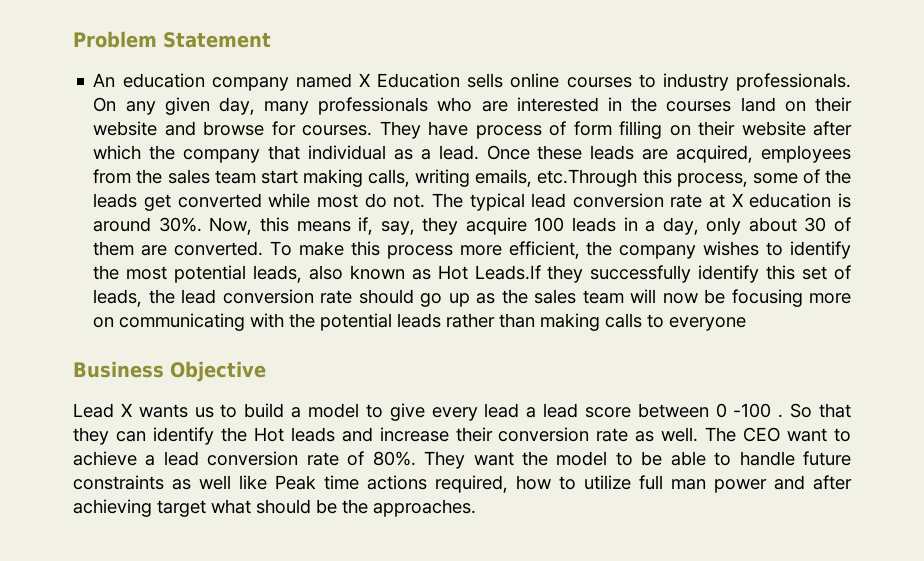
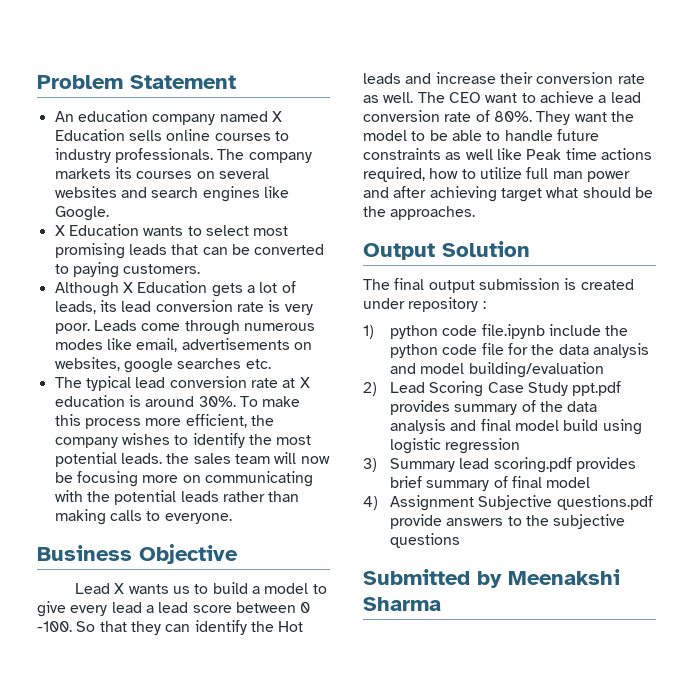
[93,97,852,115] [93,121,853,139] [93,145,851,163] [93,169,851,187] [93,193,426,211] On any given day, many professionals who are interested in the courses land on their website and browse for courses. They have process of form filling on their website after which the company that individual as a lead. Once these leads are acquired, employees from the sales team start making calls, writing emails, etc.Through this process, some of the leads get converted while most do not. -> [217,149,312,163] [54,167,269,179] [54,186,289,202] [54,206,109,221] [54,224,289,236] [54,243,325,259] [54,262,201,278] [54,281,296,297] [54,300,313,315] [54,320,315,335] [54,338,312,352] [54,357,271,373] The company markets its courses on several websites and search engines like Google. // X Education wants to select most promising leads that can be converted to paying customers. // Although X Education gets a lot of leads, its lead conversion rate is very poor. Leads come through numerous modes like email, advertisements on websites, google searches etc. //
[209,217,852,235] [93,241,264,256] Now, this means if, say, they acquire 100 leads in a day, only about 30 of them are converted. -> (236, 401) none
[253,265,852,283] [93,289,496,307] leads, also known as Hot Leads.If they successfully identify this set of leads, the lead conversion rate should go up as -> [120,453,162,464] leads.
[669,317,747,331] everyone -> [164,513,232,524] everyone.
[733,403,784,418] -100 . -> [37,621,72,632] -100.
(476, 508) none -> [363,241,530,260] [363,278,634,293] [363,297,486,312] [363,324,629,339] [390,343,649,358] [390,362,604,378] [363,381,622,397] [390,400,598,415] [390,419,642,435] [390,438,521,454] [363,457,636,473] [390,476,591,491] [363,495,653,511] [390,514,626,529] [390,533,461,548] [363,569,620,588] [363,597,441,611] // Output Solution // The final output submission is created under repository : // 1) python code file.ipynb include the python code file for the data analysis and model building/evaluation // 2) Lead Scoring Case Study ppt.pdf provides summary of the data analysis and final model build using logistic regression // 3) Summary lead scoring.pdf provides brief summary of final model // 4) Assignment Subjective questions.pdf provide answers to the subjective questions // Submitted by Meenakshi Sharma

